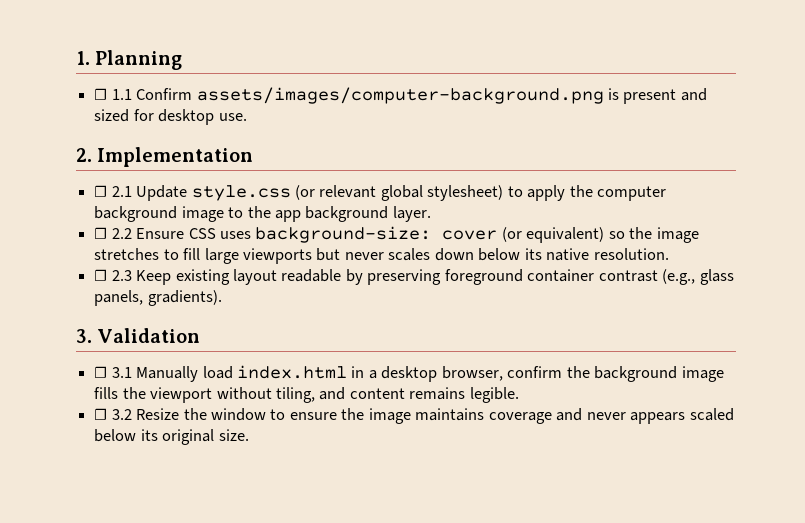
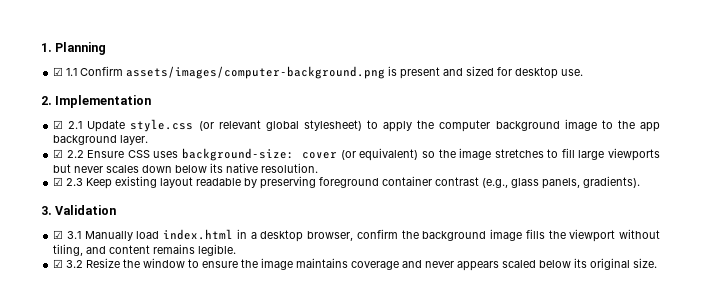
[94,88,108,100] ☐ -> [53,67,64,76] ☑
[94,185,108,197] ☐ -> [53,120,64,129] ☑
[94,227,108,239] ☐ -> [53,149,64,158] ☑
[94,269,108,281] ☐ -> [53,177,64,186] ☑
[94,366,108,378] ☐ -> [53,230,64,239] ☑
[94,408,108,420] ☐ -> [53,259,64,268] ☑

